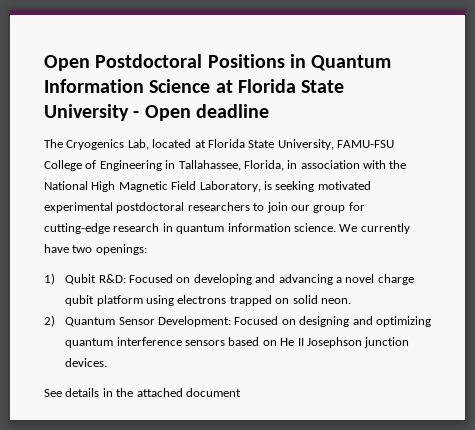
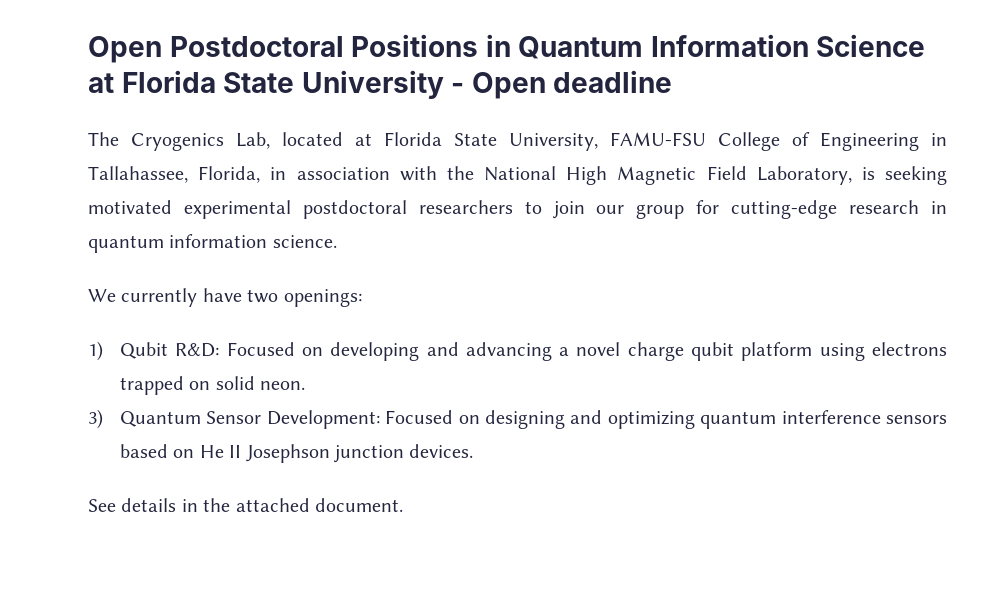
(336, 227) none -> (337, 241) //
[44,315,55,327] 2) -> [88,409,103,429] 3)
[185,388,241,397] document -> [315,498,403,512] document.

